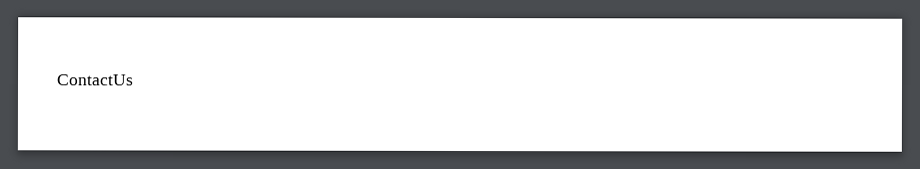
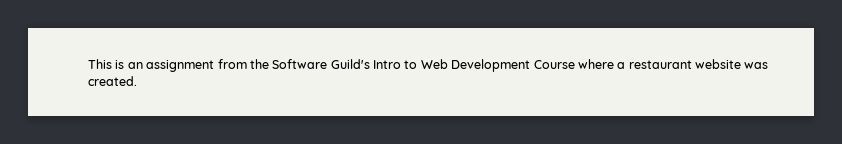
[56,74,134,86] ContactUs -> [88,59,769,72] [88,76,137,86] This is an assignment from the Software Guild's Intro to Web Development Course where a restaurant website was created.

